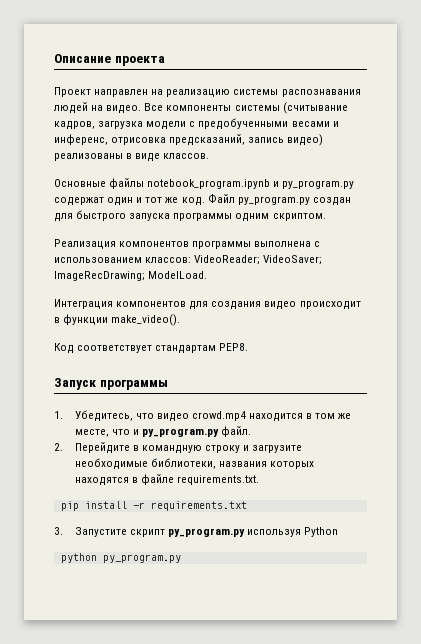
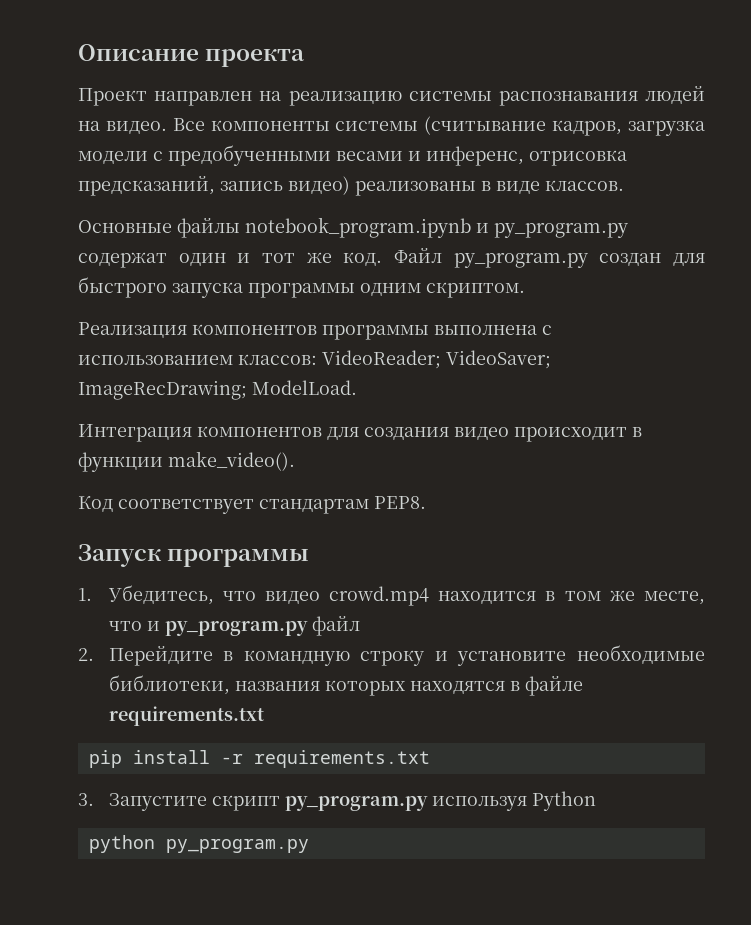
[221,426,252,437] файл. -> [311,616,360,636] файл
[252,445,303,453] загрузите -> [457,651,567,666] установите
[177,475,260,485] requirements.txt. -> [108,706,264,726] requirements.txt

